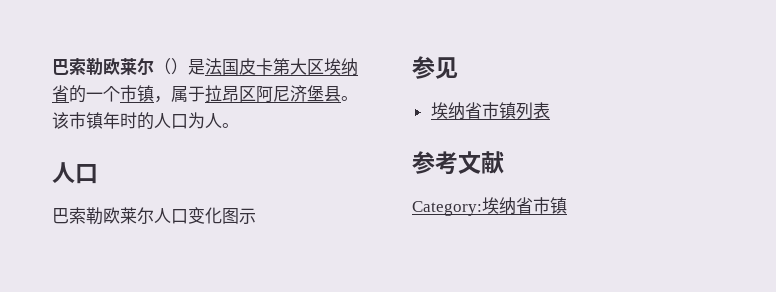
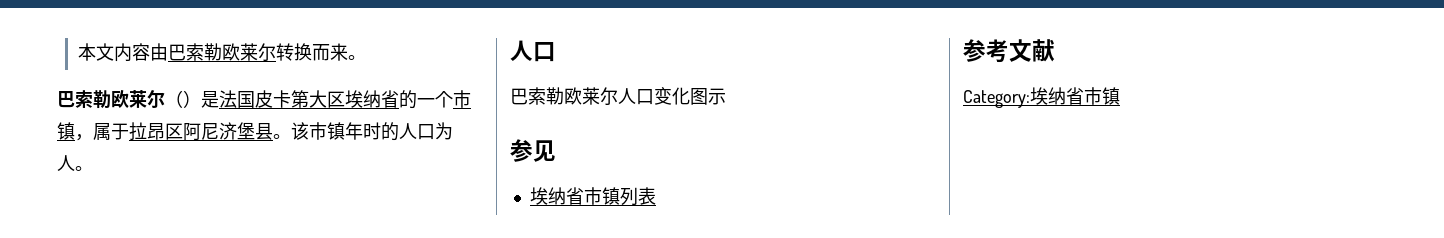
(52, 67) none -> [78,43,367,62] 本文内容由巴索勒欧莱尔转换而来。 //

